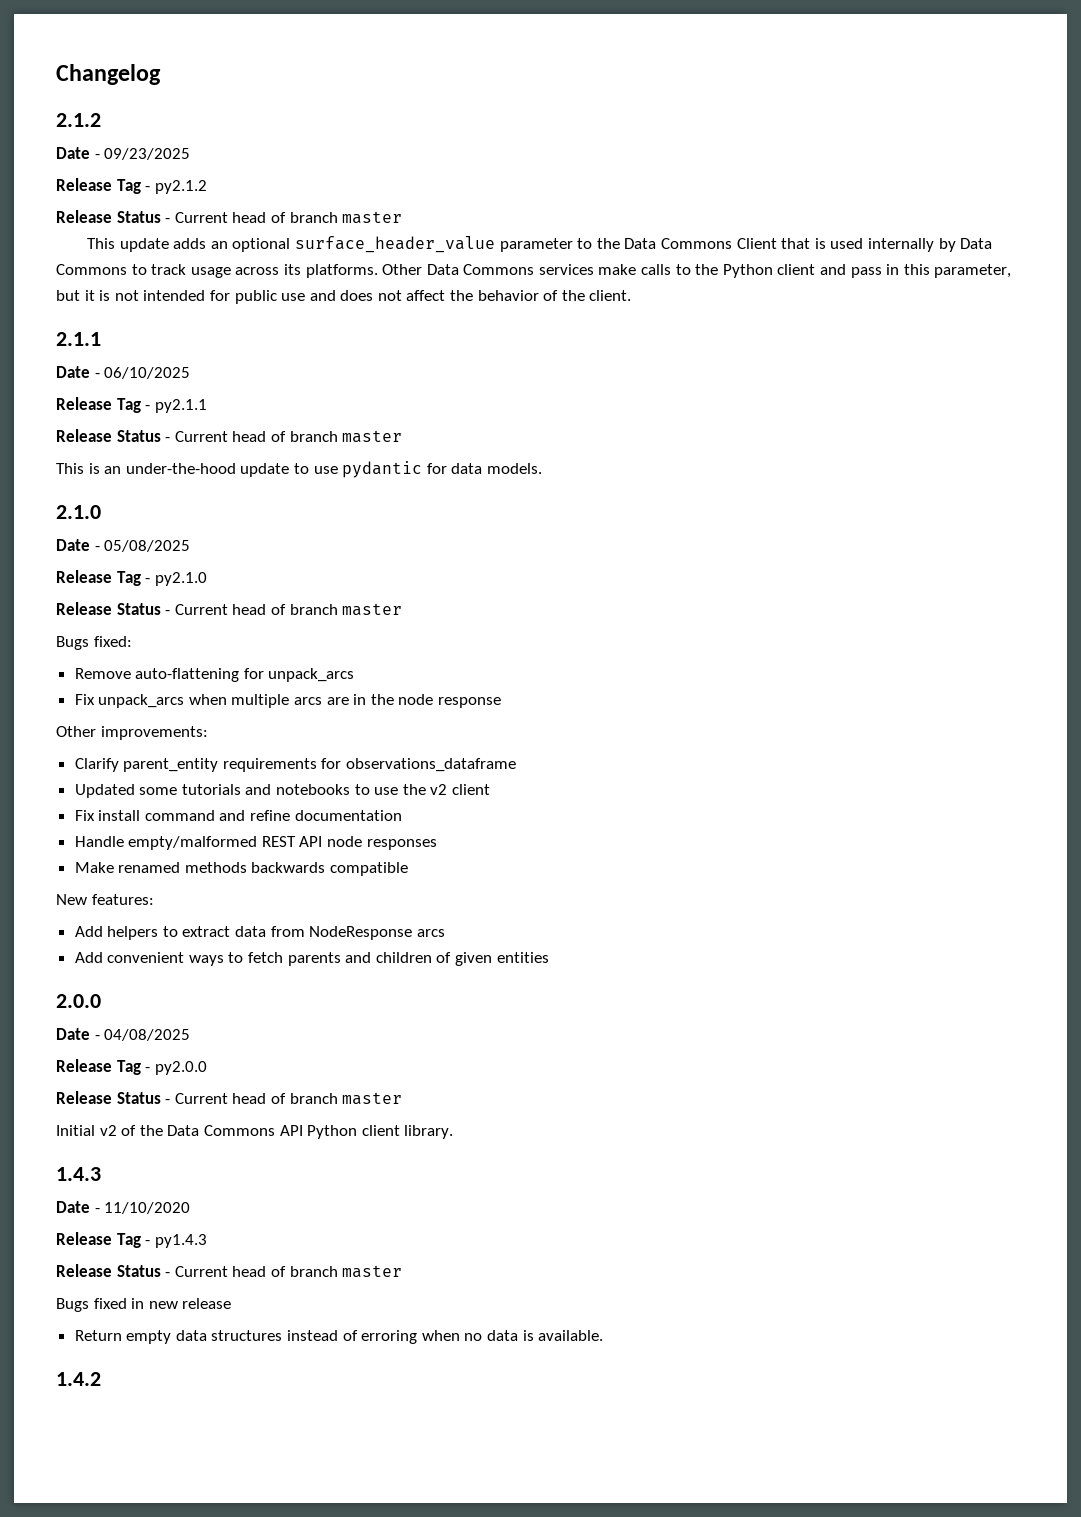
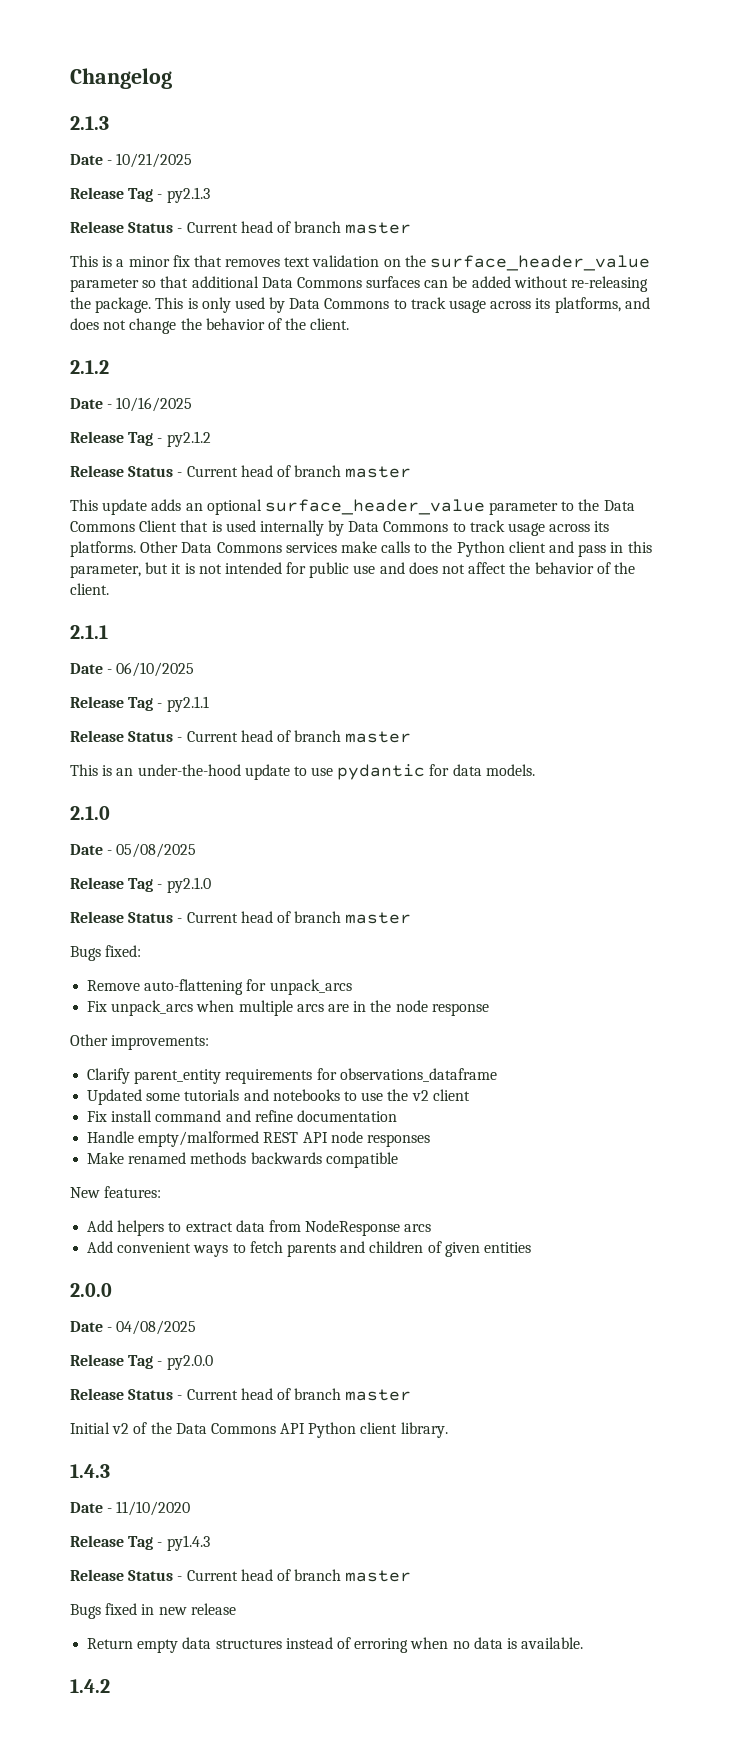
(161, 74) none -> [70,116,109,130] [70,153,193,168] [70,187,210,203] [70,221,412,234] [70,255,651,271] [70,276,649,292] [70,297,650,313] [70,318,350,334] // 2.1.3 // Date - 10/21/2025 // Release Tag - py2.1.3 // Release Status - Current head of branch master // This is a minor fix that removes text validation on the surface_header_value parameter so that additional Data Commons surfaces can be added without re-releasing the package. This is only used by Data Commons to track usage across its platforms, and does not change the behavior of the client.
[104,148,191,160] 09/23/2025 -> [116,397,193,412] 10/16/2025

